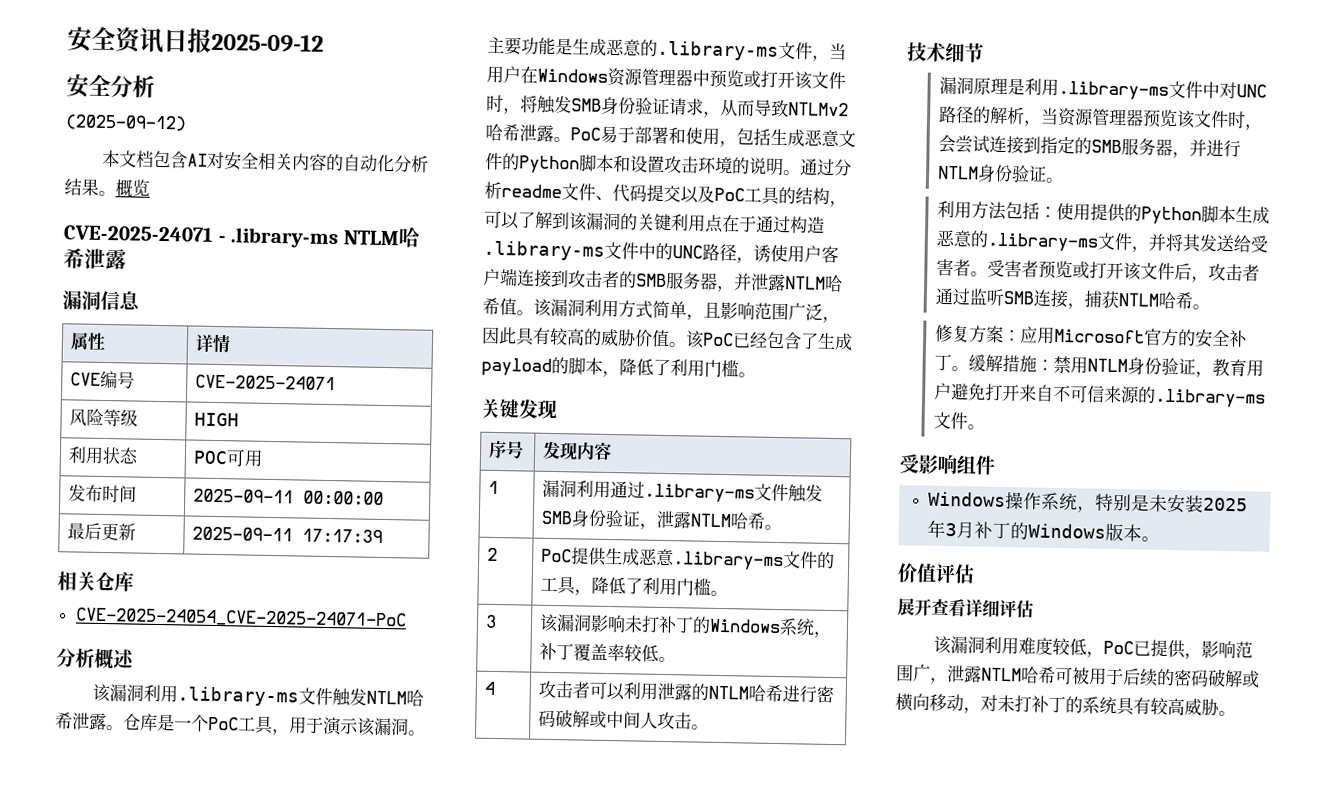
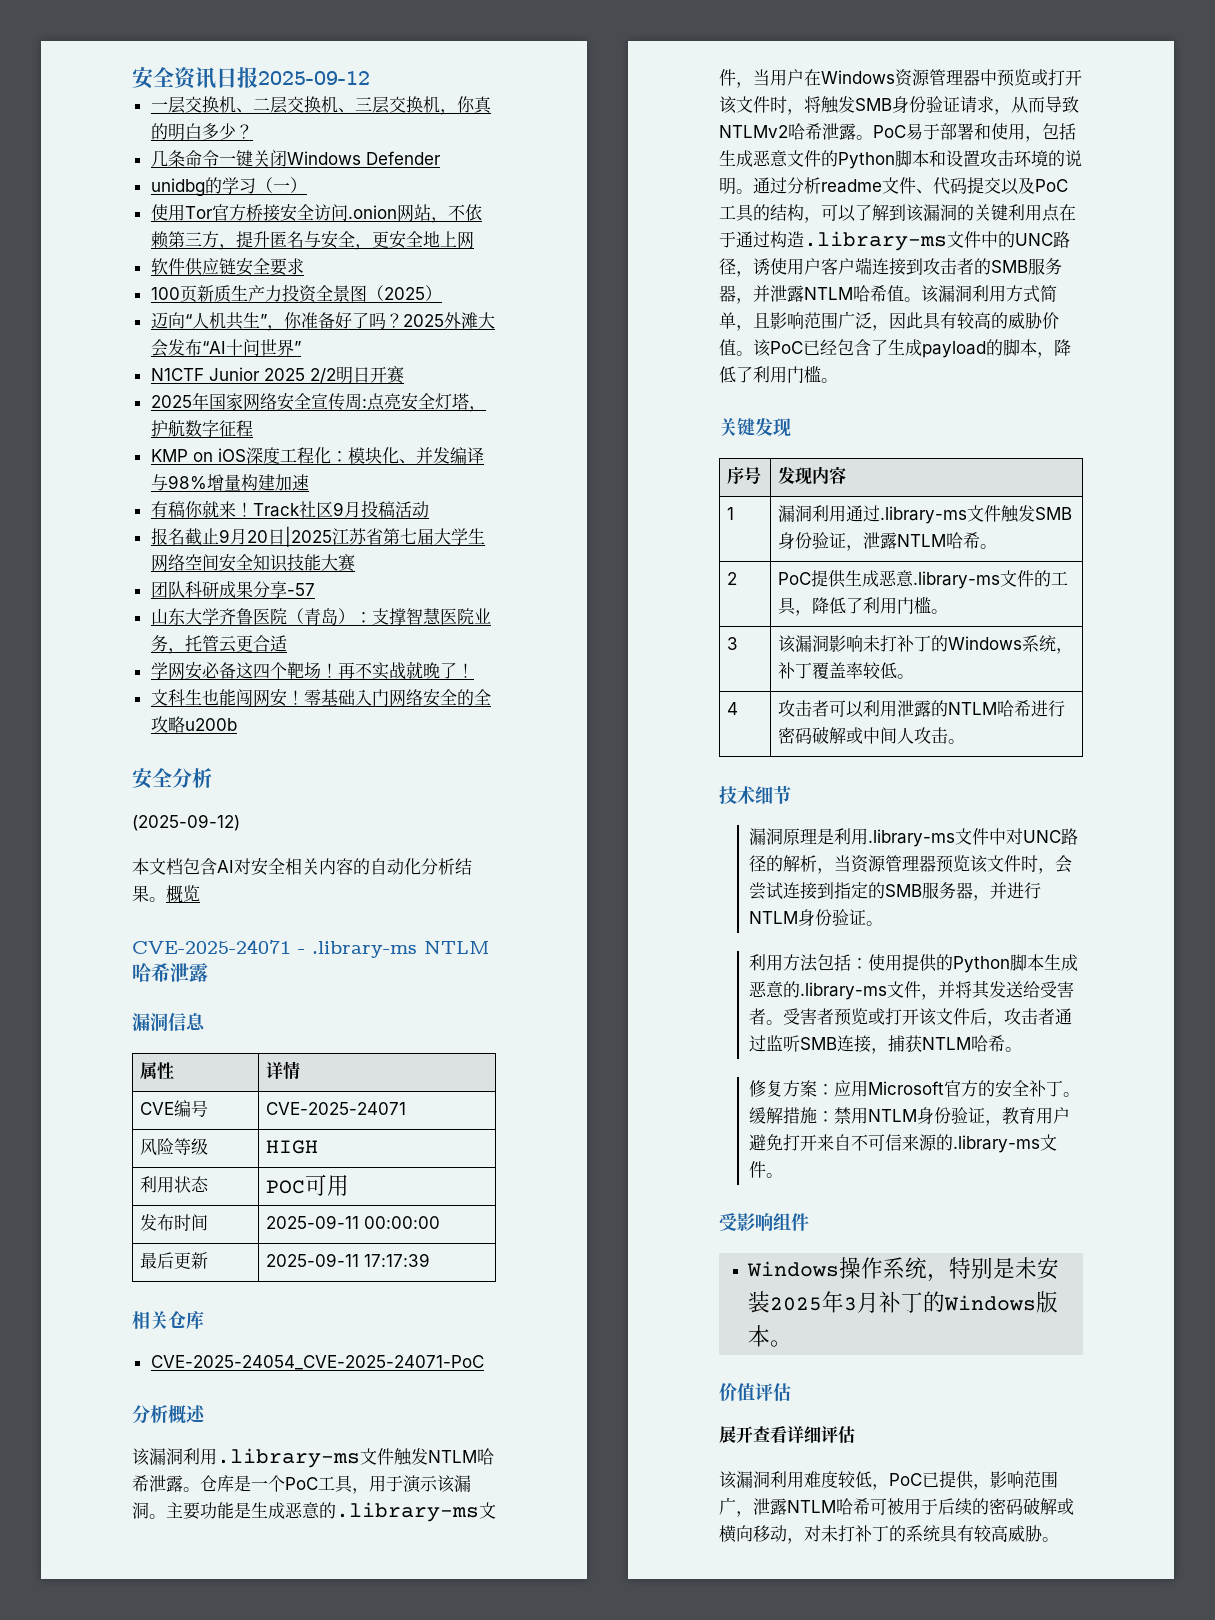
(324, 42) none -> [150,96,492,115] [150,123,253,141] [150,150,441,167] [150,177,307,196] [150,204,482,223] [150,231,474,250] [150,258,304,276] [150,284,442,303] [150,312,495,331] [150,339,301,357] [150,366,404,384] [150,392,486,412] [150,420,253,437] [150,447,484,464] [150,474,309,491] [150,500,429,518] [150,526,485,547] [150,554,355,572] [150,581,315,598] [150,608,491,626] [150,635,287,654] [150,661,474,680] [150,689,491,707] [150,716,237,733] // 一层交换机、二层交换机、三层交换机，你真的明白多少？ // 几条命令一键关闭Windows Defender // unidbg的学习（一） // 使用Tor官方桥接安全访问.onion网站，不依赖第三方，提升匿名与安全，更安全地上网 // 软件供应链安全要求 // 100页新质生产力投资全景图（2025） // 迈向“人机共生”，你准备好了吗？2025外滩大会发布“AI十问世界” // N1CTF Junior 2025 2/2明日开赛 // 2025年国家网络安全宣传周:点亮安全灯塔，护航数字征程 // KMP on iOS深度工程化：模块化、并发编译与98%增量构建加速 // 有稿你就来！Track社区9月投稿活动 // 报名截止9月20日|2025江苏省第七届大学生网络空间安全知识技能大赛 // 团队科研成果分享-57 // 山东大学齐鲁医院（青岛）：支撑智慧医院业务，托管云更合适 // 学网安必备这四个靶场！再不实战就晚了！ // 文科生也能闯网安！零基础入门网络安全的全攻略u200b

